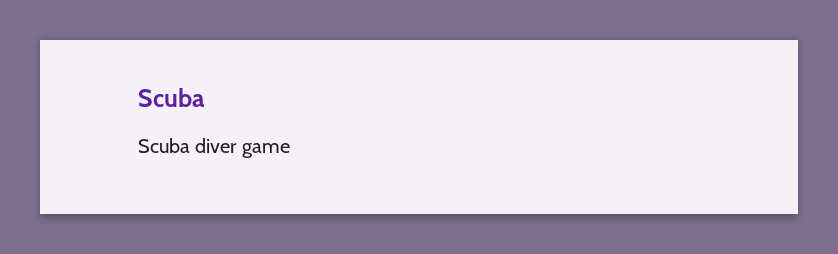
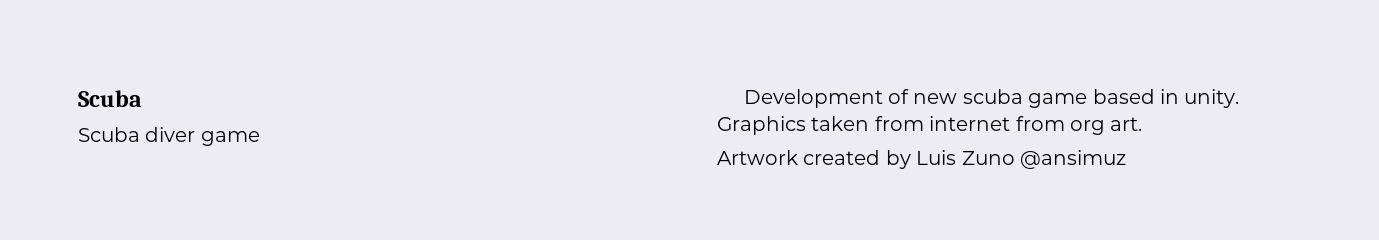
(290, 150) none -> [743,89,1240,108] [717,116,1143,135] [717,150,1126,169] // Development of new scuba game based in unity. Graphics taken from internet from org art. // Artwork created by Luis Zuno @ansimuz

